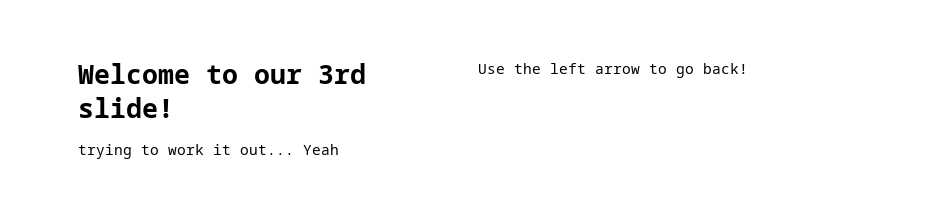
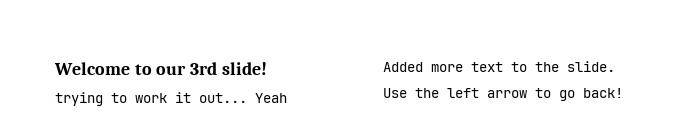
(339, 149) none -> [383,61,615,72] // Added more text to the slide.

